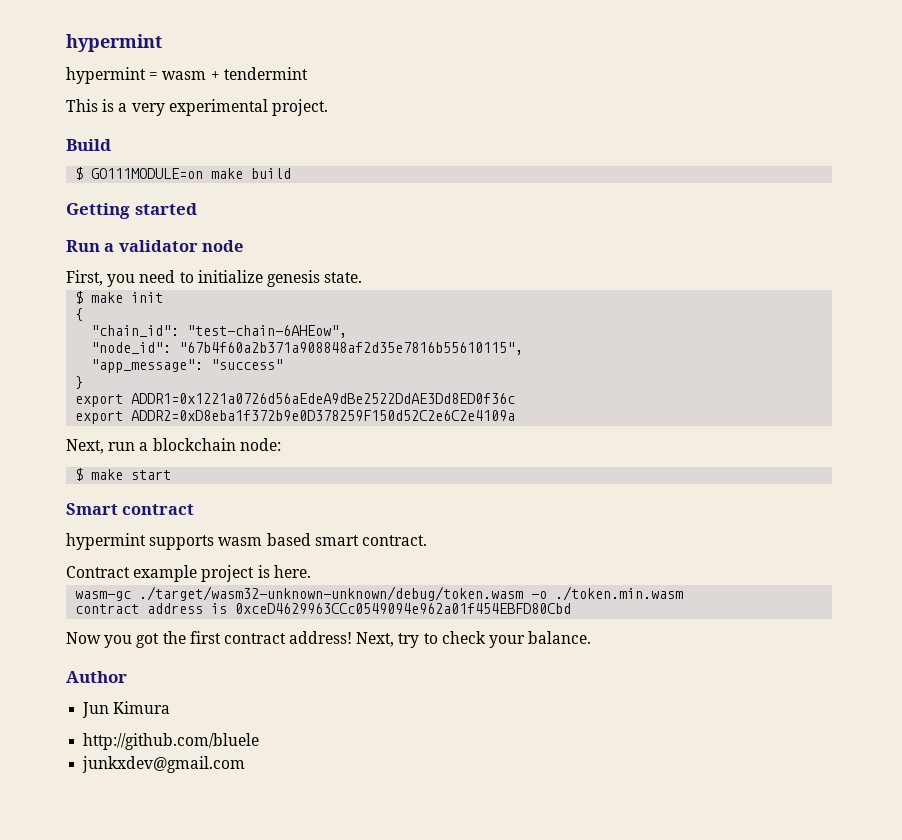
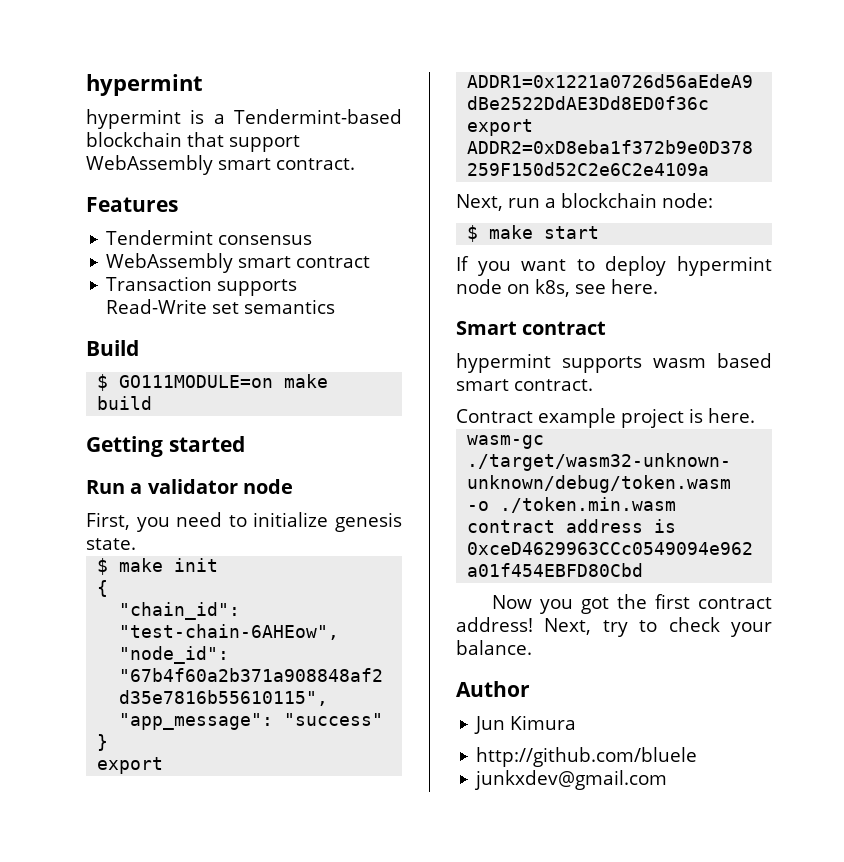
[149,67,308,80] [66,99,328,116] = wasm + tendermint // This is a very experimental project. -> [190,109,403,124] [86,132,300,152] [86,155,355,175] [86,197,178,212] [106,230,313,245] [106,253,371,273] [106,276,298,296] [106,299,336,314] is a Tendermint-based blockchain that support WebAssembly smart contract. // Features // Tendermint consensus // WebAssembly smart contract // Transaction supports Read-Write set semantics
(172, 475) none -> [456,256,772,276] [456,279,658,297] // If you want to deploy hypermint node on k8s, see here.

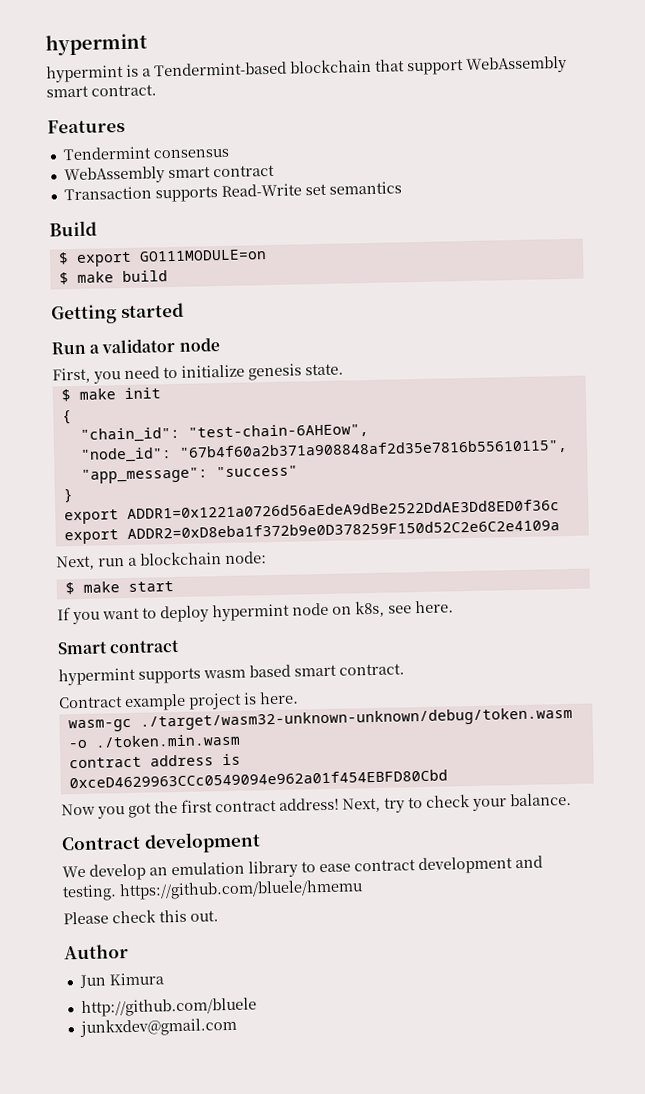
(109, 382) none -> [75,251,132,267] export
(274, 381) none -> [58,272,69,285] // $
(532, 647) none -> [61,831,261,854] [62,855,543,881] [62,879,363,902] [63,909,219,925] // Contract development // We develop an emulation library to ease contract development and testing. https://github.com/bluele/hmemu // Please check this out.

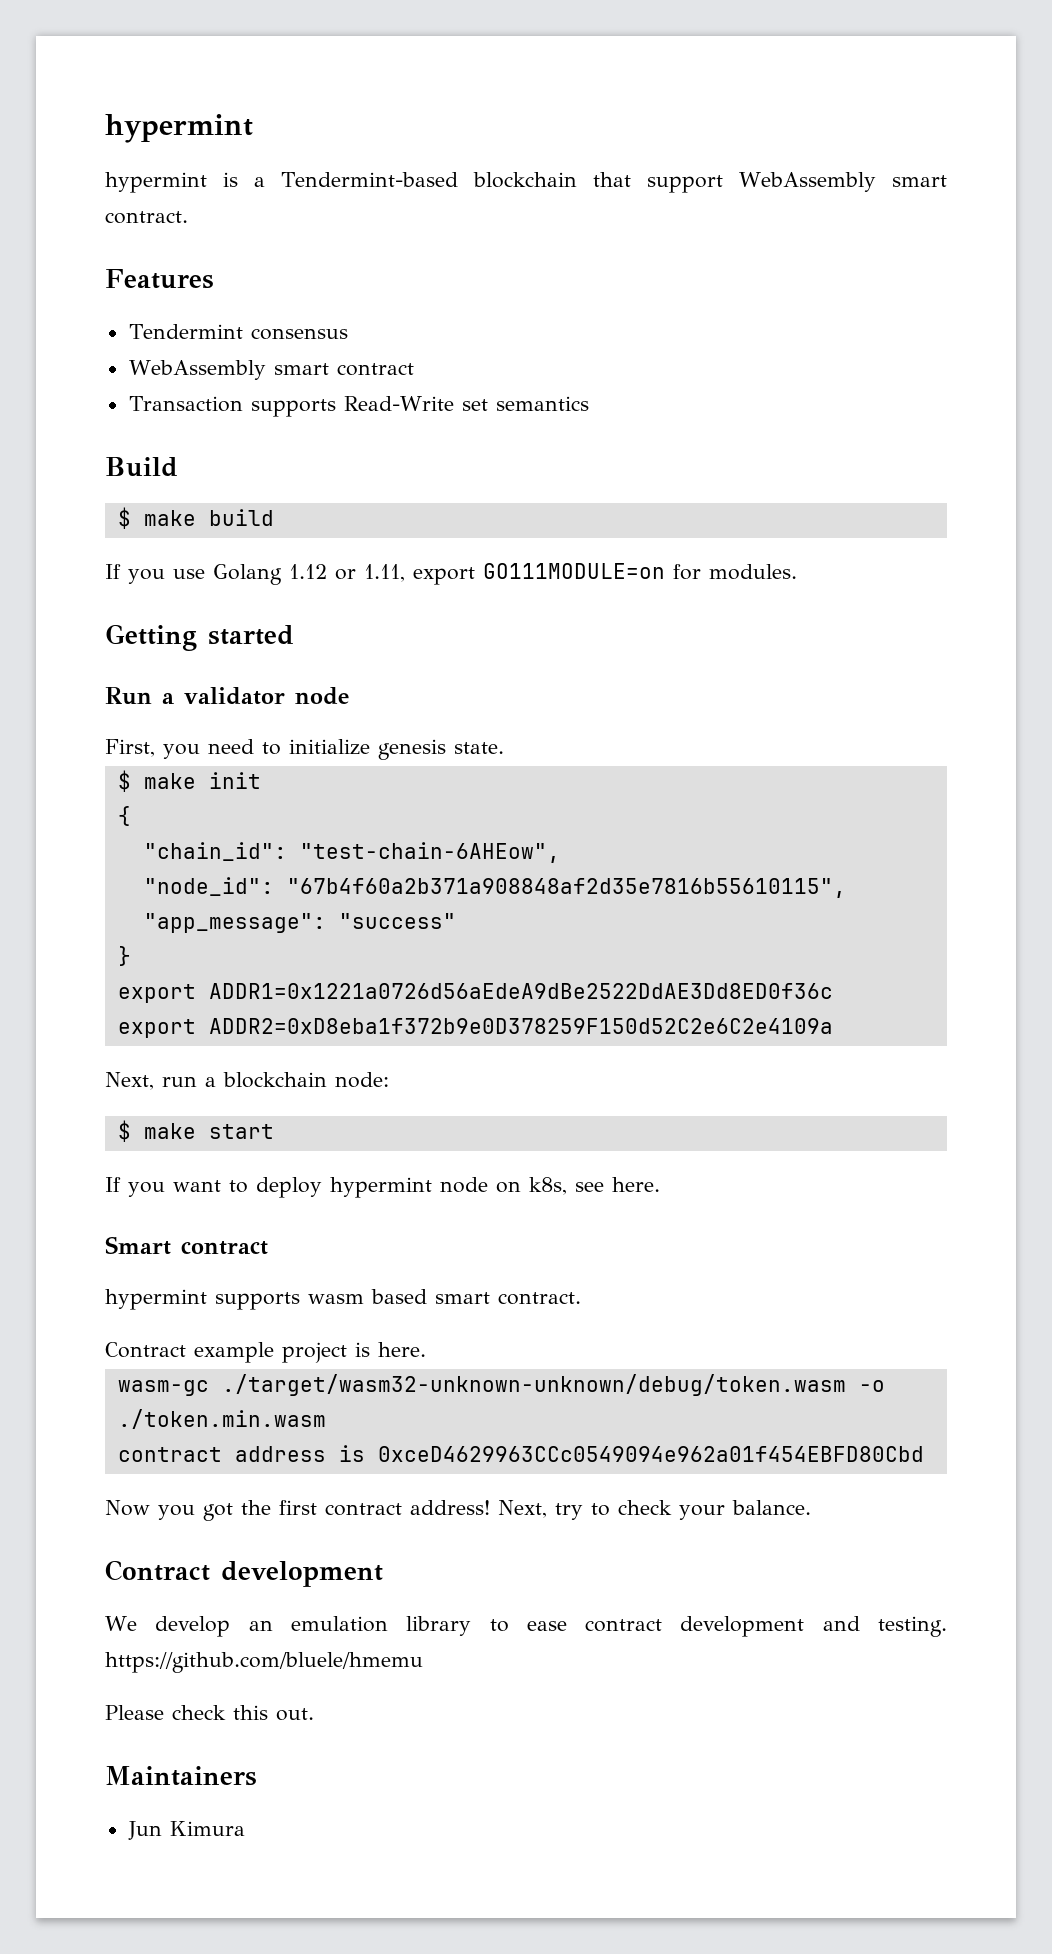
(69, 258) none -> [143,509,274,526] [105,564,405,585] make build // If you use Golang 1.12 or 1.11,
[58,270,168,285] // $ make build -> [673,564,797,580] for modules.
[64,944,129,960] Author -> [105,1766,257,1786] Maintainers
[80,997,257,1018] [78,1016,237,1038] // http://github.com/bluele // junkxdev@gmail.com -> (245, 1828) none

